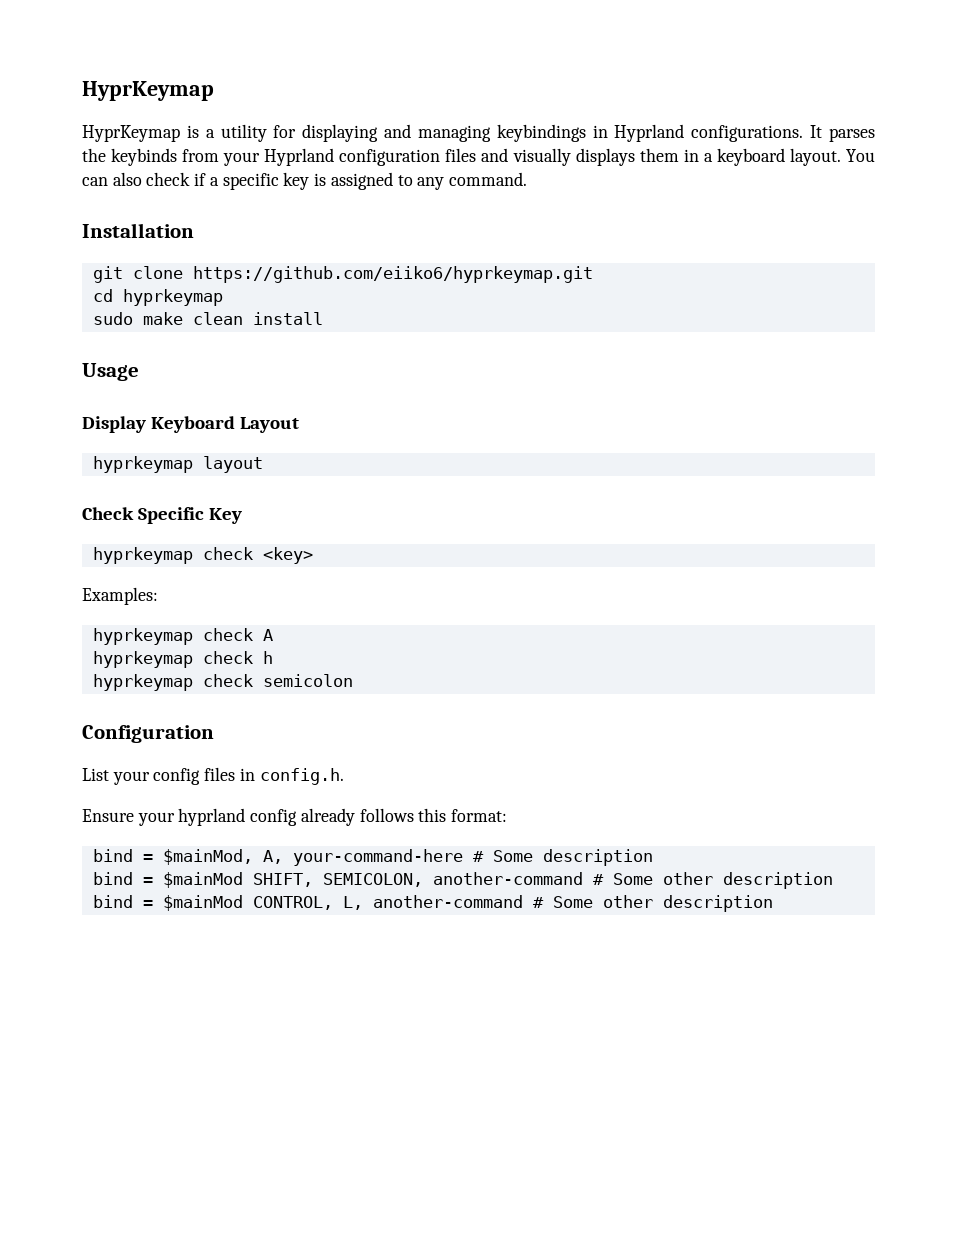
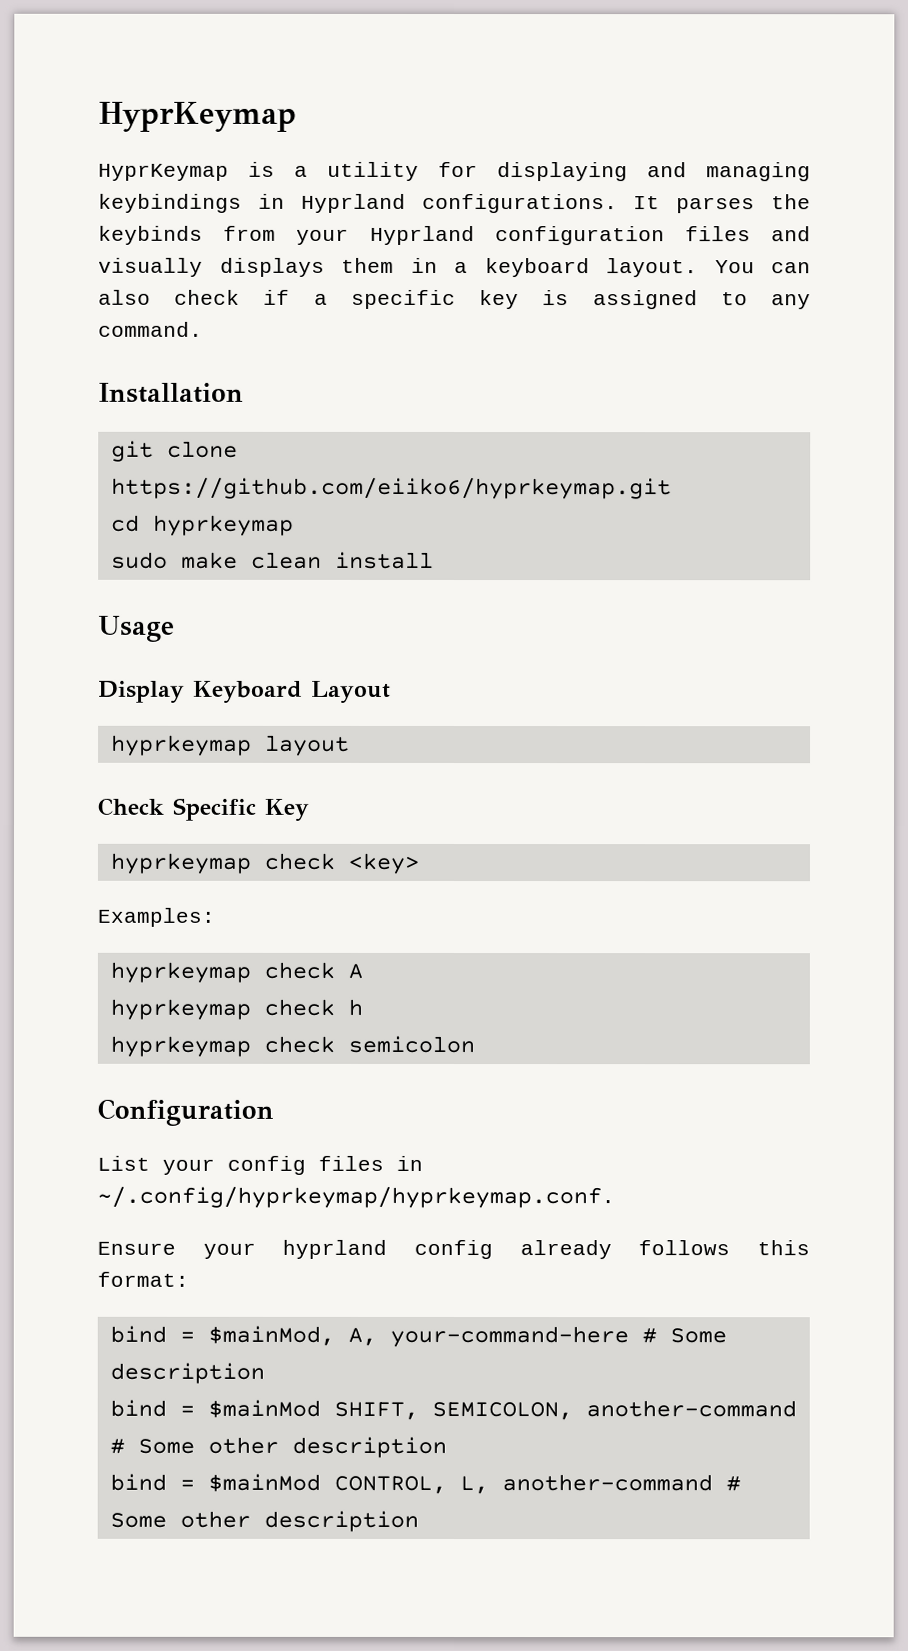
[259,768,344,785] config.h. -> [97,1186,615,1209] ~/.config/hyprkeymap/hyprkeymap.conf.

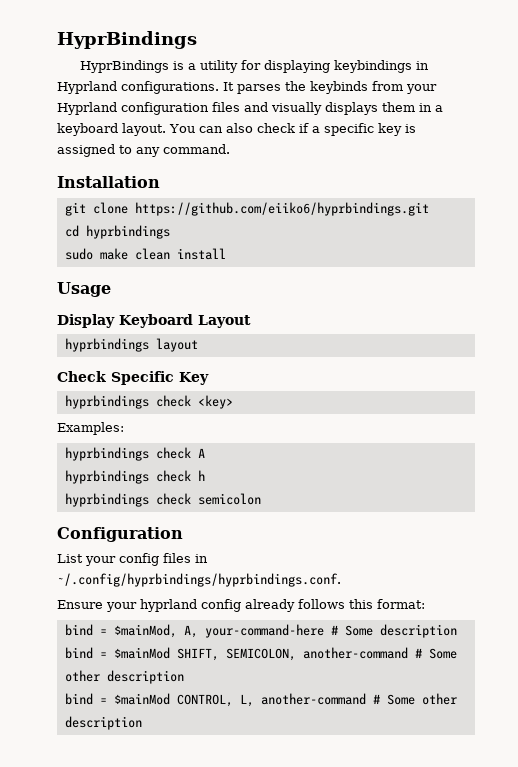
[98,101,297,132] [98,163,229,181] HyprKeymap // HyprKeymap -> [57,31,197,49] [80,60,170,73] HyprBindings // HyprBindings
[647,162,811,182] and managing -> (331, 66) none
[110,477,672,500] https://github.com/eiiko6/hyprkeymap.git -> [134,202,429,216] https://github.com/eiiko6/hyprbindings.git
[152,514,294,536] hyprkeymap -> [85,225,170,239] hyprbindings
[110,734,252,756] hyprkeymap -> [64,338,149,352] hyprbindings
[109,852,251,874] hyprkeymap -> [64,395,149,409] hyprbindings
[109,961,251,983] hyprkeymap -> [64,447,149,461] hyprbindings
[109,998,251,1020] hyprkeymap -> [64,470,149,484] hyprbindings
[109,1035,251,1057] hyprkeymap -> [64,493,149,507] hyprbindings
[97,1186,615,1209] ~/.config/hyprkeymap/hyprkeymap.conf. -> [57,573,341,587] ~/.config/hyprbindings/hyprbindings.conf.

